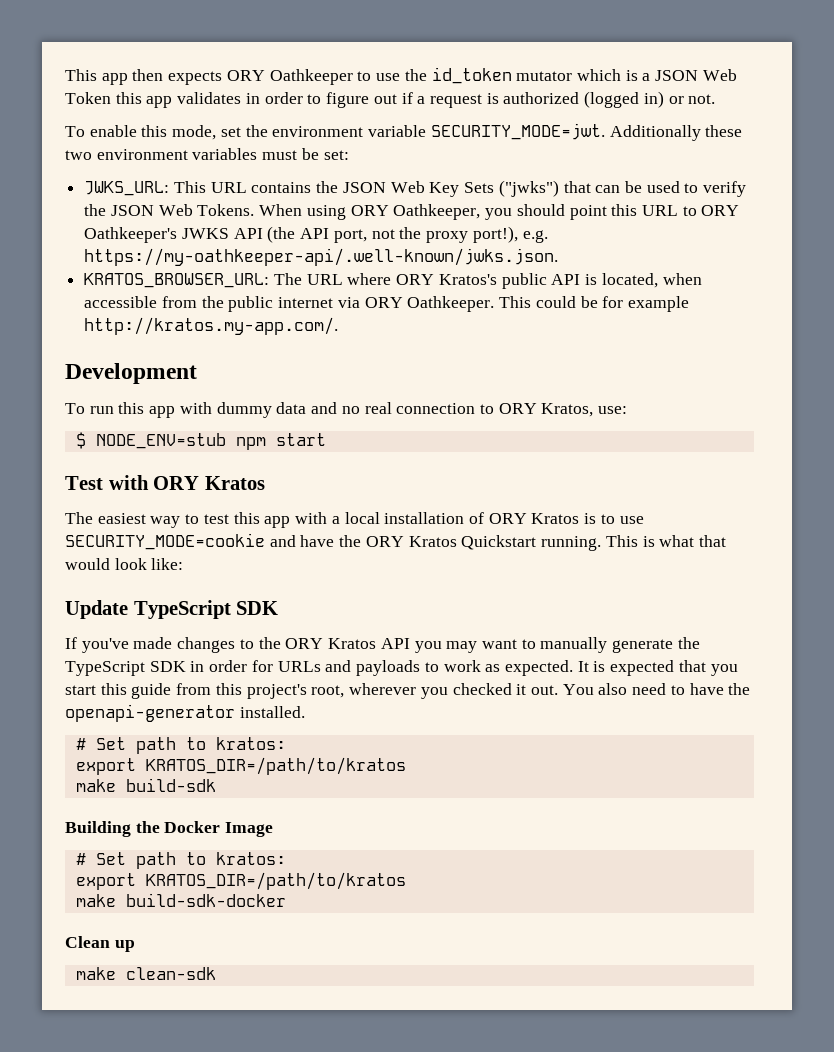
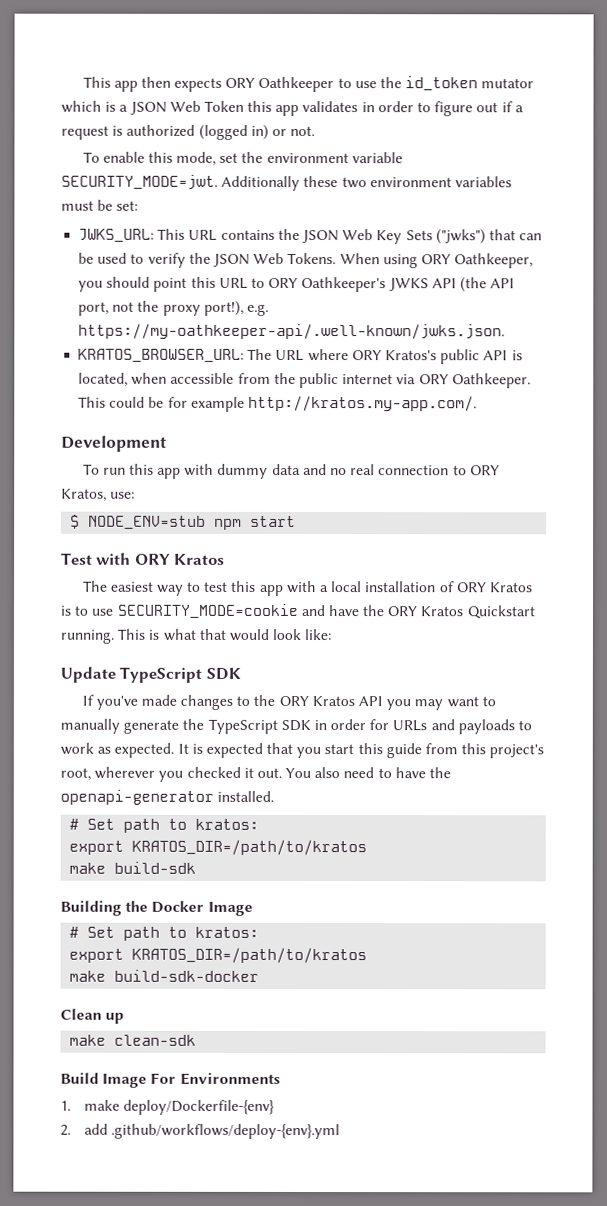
(216, 973) none -> [60,1072,281,1088] [60,1099,276,1115] [60,1123,341,1140] // Build Image For Environments // 1. make deploy/Dockerfile-{env} // 2. add .github/workflows/deploy-{env}.yml

